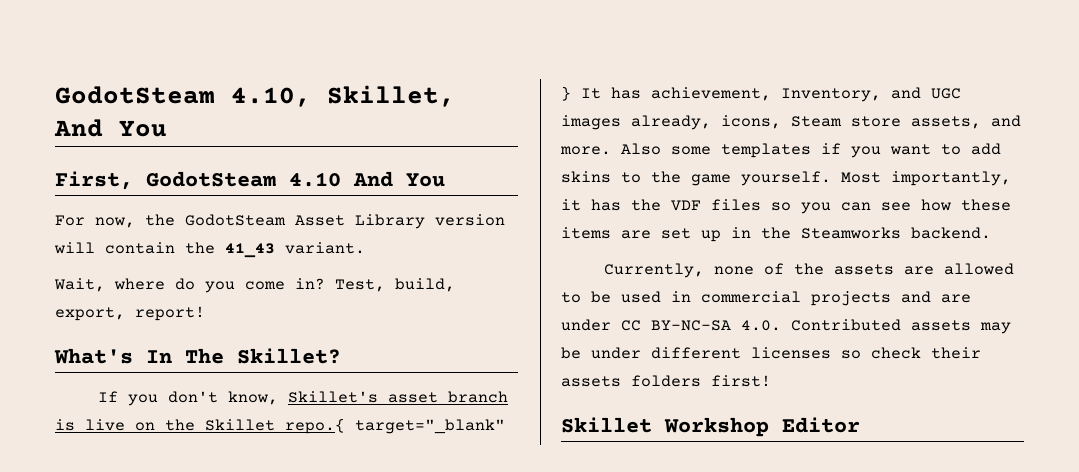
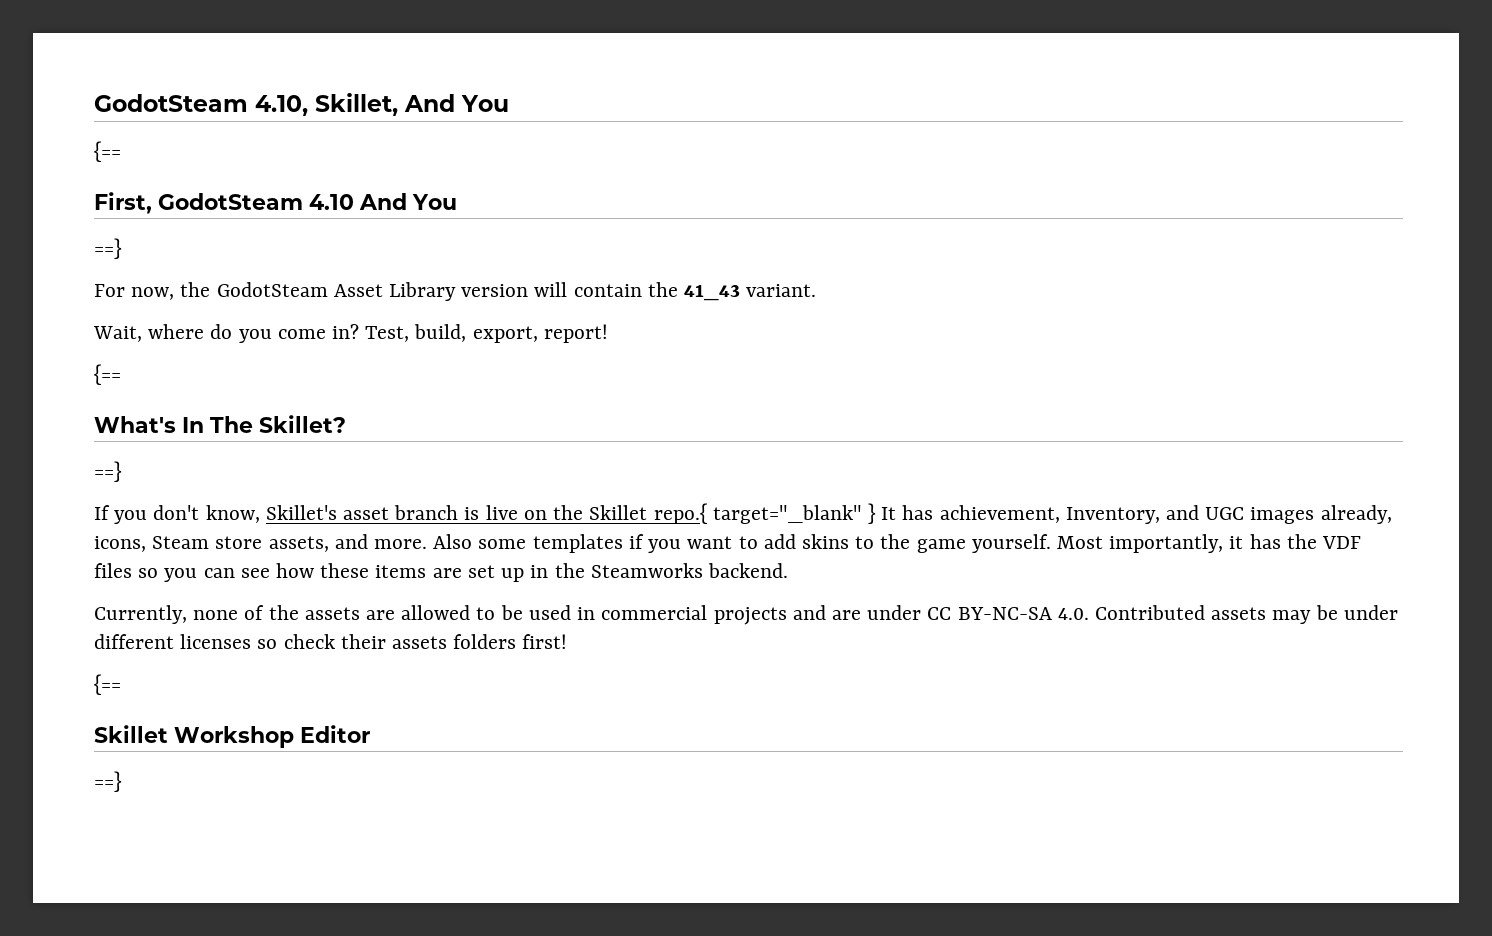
(167, 128) none -> [94,141,121,162] // {==
(445, 180) none -> [94,238,122,259] // ==}
(205, 313) none -> [94,364,121,385] // {==
(341, 356) none -> [94,461,122,482] // ==}
(771, 381) none -> [94,674,121,695] // {==
(860, 425) none -> [94,771,122,792] // ==}

